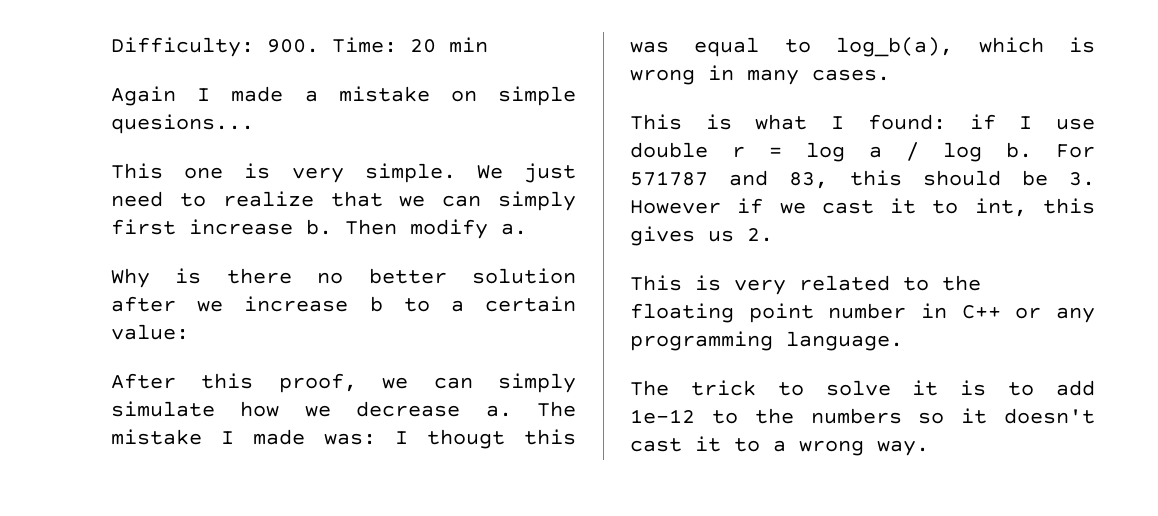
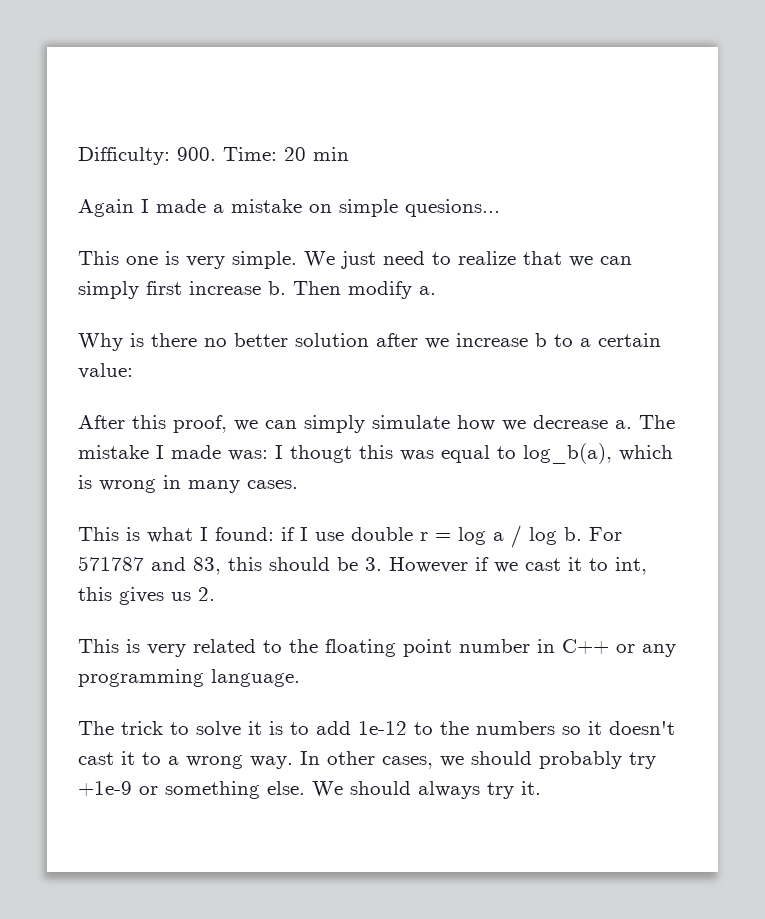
(929, 448) none -> [300,751,656,769] [78,781,541,799] In other cases, we should probably try +1e-9 or something else. We should always try it.

